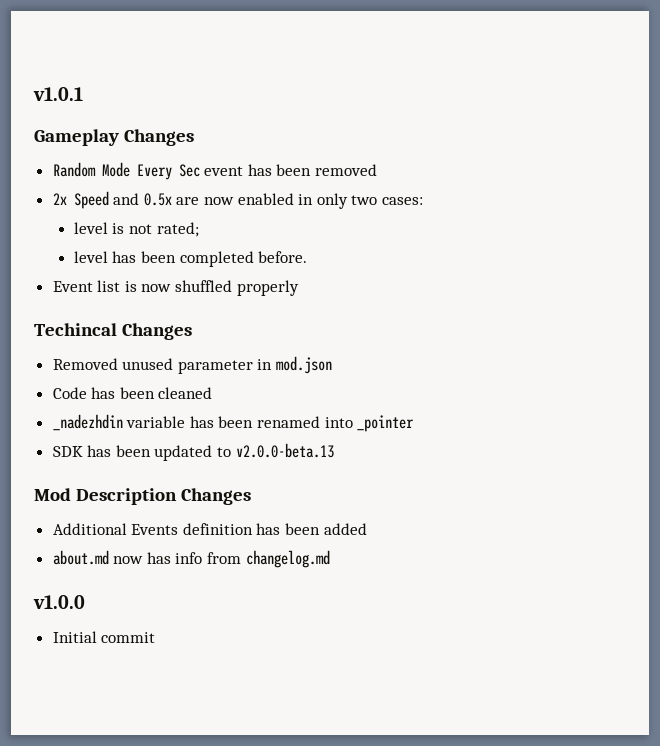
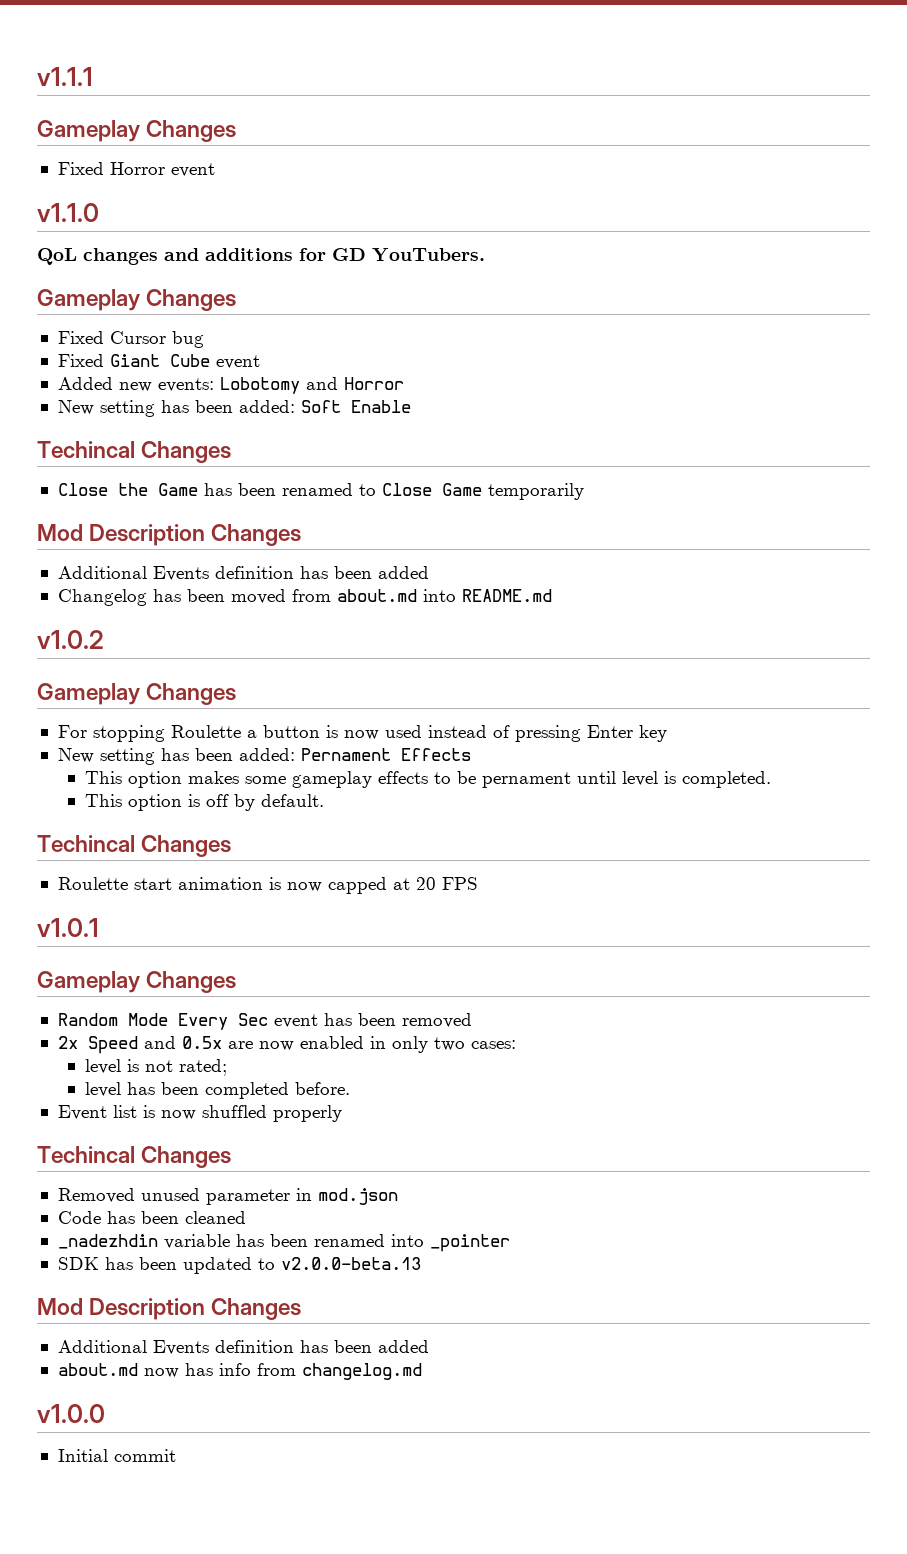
(33, 94) none -> [37,67,93,86] [37,120,237,142] [57,162,215,177] [37,203,99,222] [37,248,485,265] [37,289,237,311] [57,331,204,348] [57,354,260,369] [57,377,404,394] [57,400,411,417] [37,441,232,463] [57,483,584,500] [37,524,302,546] [57,566,429,581] [57,589,552,606] [37,630,104,649] [37,683,237,705] [57,725,667,742] [57,748,471,765] [85,771,772,788] [85,794,325,811] [37,835,232,857] [57,877,478,894] v1.1.1 // Gameplay Changes // Fixed Horror event // v1.1.0 // QoL changes and additions for GD YouTubers. // Gameplay Changes // Fixed Cursor bug // Fixed Giant Cube event // Added new events: Lobotomy and Horror // New setting has been added: Soft Enable // Techincal Changes // Close the Game has been renamed to Close Game temporarily // Mod Description Changes // Additional Events definition has been added // Changelog has been moved from about.md into README.md // v1.0.2 // Gameplay Changes // For stopping Roulette a button is now used instead of pressing Enter key // New setting has been added: Pernament Effects // This option makes some gameplay effects to be pernament until level is completed. // This option is off by default. // Techincal Changes // Roulette start animation is now capped at 20 FPS //

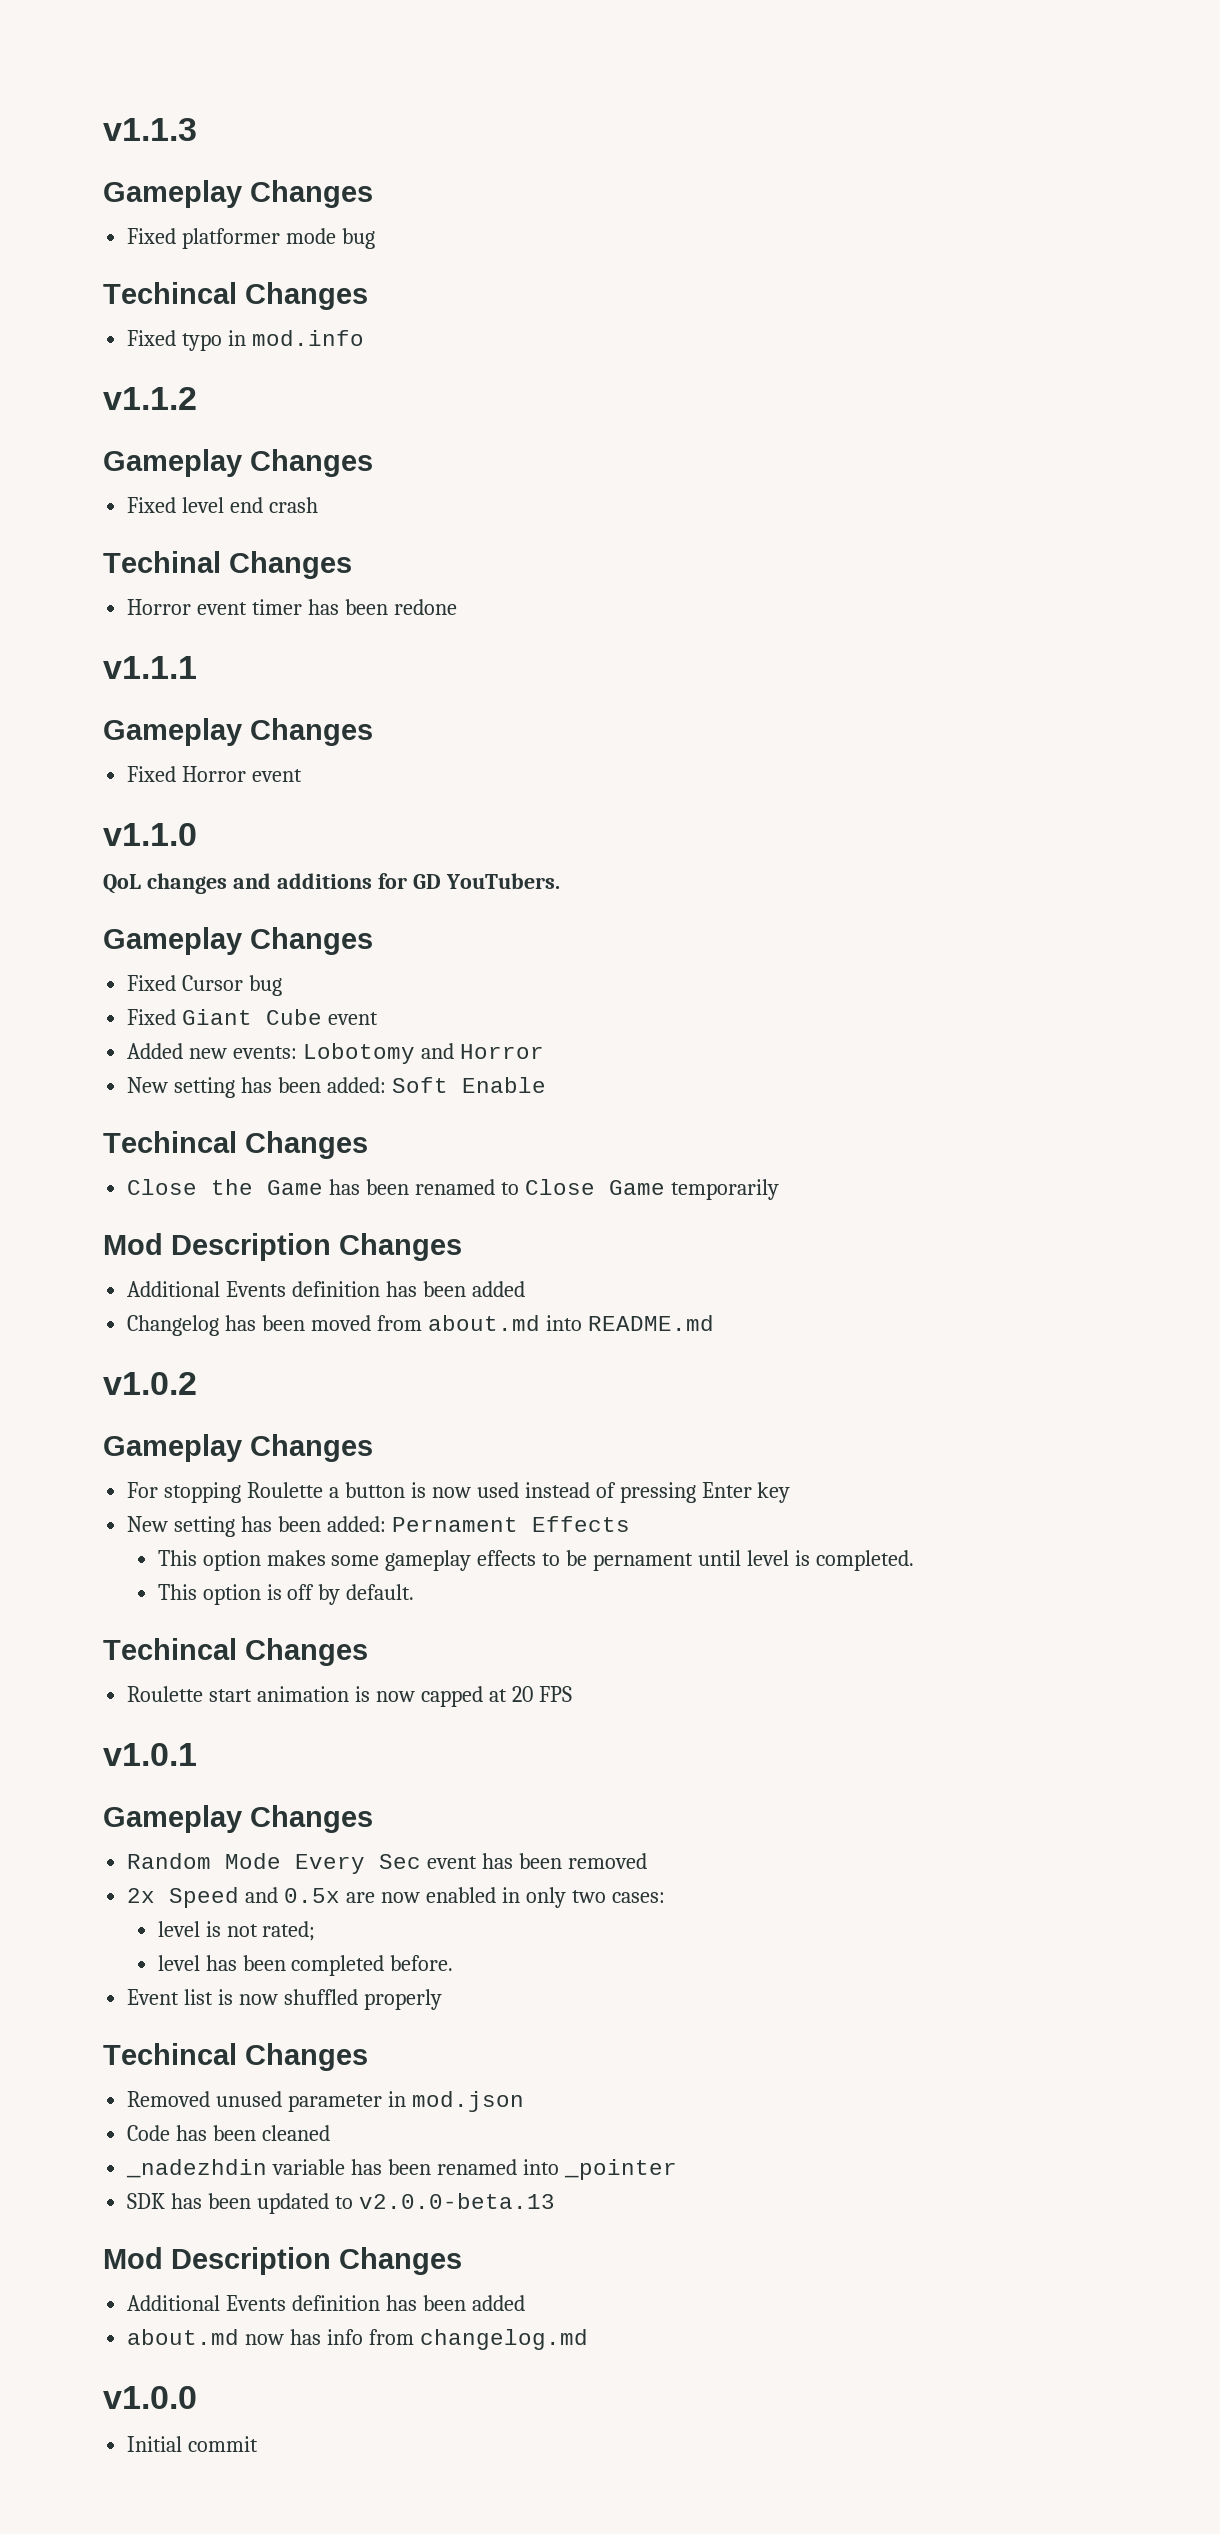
(37, 76) none -> [103,118,197,141] [103,180,373,208] [127,228,376,249] [103,282,368,310] [127,330,365,351] [103,387,197,410] [103,449,373,477] [127,497,319,513] [103,551,352,579] [127,599,457,615] v1.1.3 // Gameplay Changes // Fixed platformer mode bug // Techincal Changes // Fixed typo in mod.info // v1.1.2 // Gameplay Changes // Fixed level end crash // Techinal Changes // Horror event timer has been redone //

